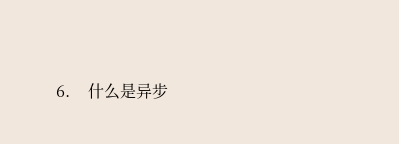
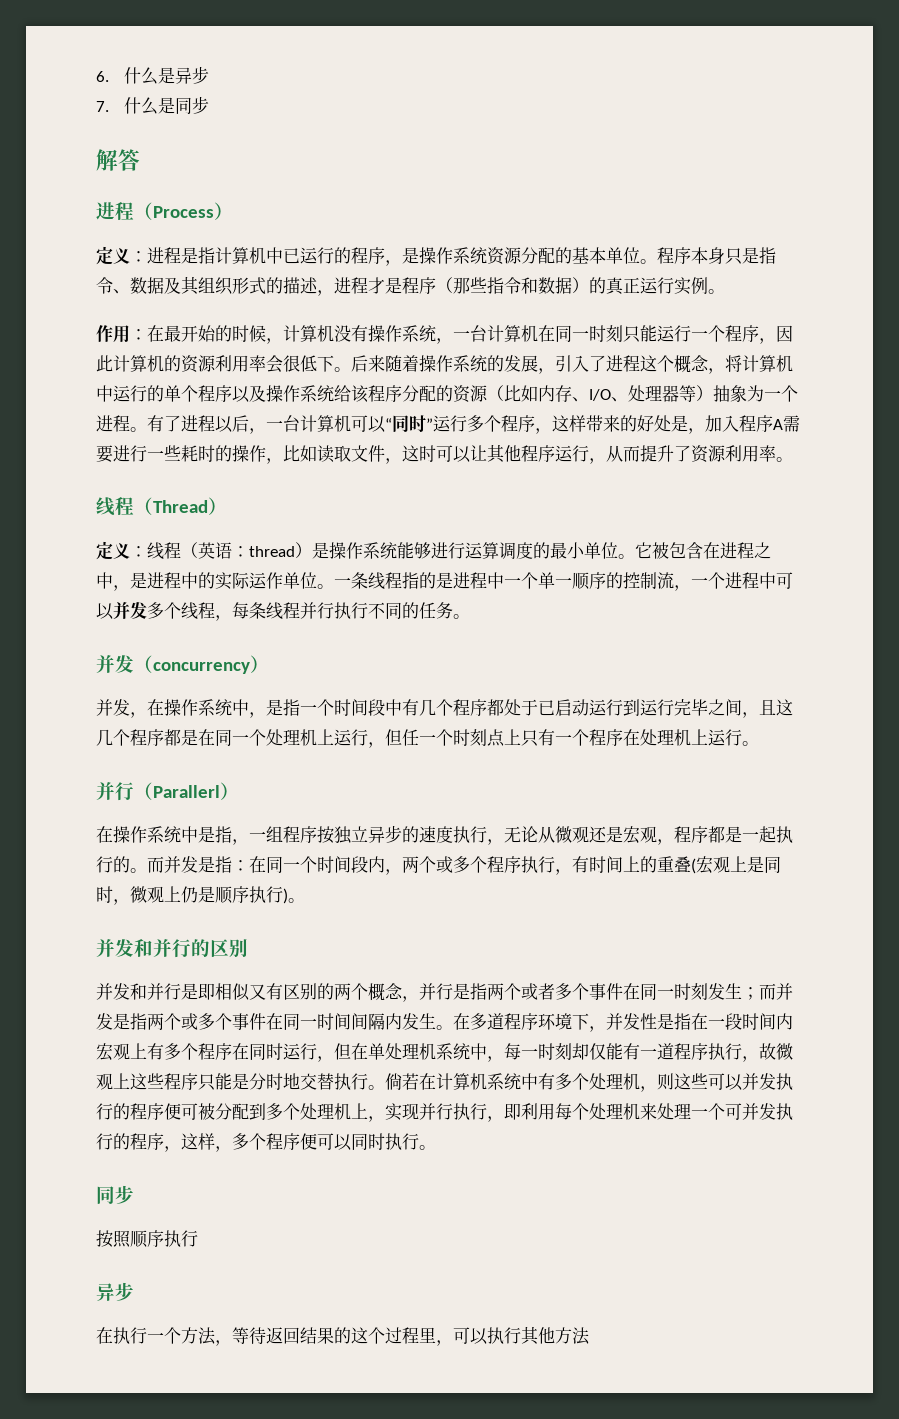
(168, 91) none -> [96,96,210,115] [96,149,140,171] [96,202,233,221] [96,246,776,266] [96,276,725,296] [96,325,793,344] [96,355,793,374] [96,385,798,403] [96,415,800,434] [96,444,793,464] [96,497,227,516] [96,541,771,560] [96,572,793,591] [96,601,470,621] [96,654,269,674] [96,699,793,718] [96,729,759,748] [96,781,239,801] [96,825,793,845] [96,856,781,875] [96,886,305,905] [96,938,248,958] [96,983,793,1002] [96,1013,793,1032] [96,1043,793,1062] [96,1073,793,1092] [96,1103,793,1122] [96,1133,436,1152] [96,1185,134,1204] [96,1230,198,1248] [96,1282,134,1301] [96,1326,590,1346] // 7.什么是同步 // 解答 // 进程（Process） // 定义：进程是指计算机中已运行的程序，是操作系统资源分配的基本单位。程序本身只是指令、数据及其组织形式的描述，进程才是程序（那些指令和数据）的真正运行实例。 // 作用：在最开始的时候，计算机没有操作系统，一台计算机在同一时刻只能运行一个程序，因此计算机的资源利用率会很低下。后来随着操作系统的发展，引入了进程这个概念，将计算机中运行的单个程序以及操作系统给该程序分配的资源（比如内存、I/O、处理器等）抽象为一个进程。有了进程以后，一台计算机可以“同时”运行多个程序，这样带来的好处是，加入程序A需要进行一些耗时的操作，比如读取文件，这时可以让其他程序运行，从而提升了资源利用率。 // 线程（Thread） // 定义：线程（英语：thread）是操作系统能够进行运算调度的最小单位。它被包含在进程之中，是进程中的实际运作单位。一条线程指的是进程中一个单一顺序的控制流，一个进程中可以并发多个线程，每条线程并行执行不同的任务。 // 并发（concurrency） // 并发，在操作系统中，是指一个时间段中有几个程序都处于已启动运行到运行完毕之间，且这几个程序都是在同一个处理机上运行，但任一个时刻点上只有一个程序在处理机上运行。 // 并行（Parallerl） // 在操作系统中是指，一组程序按独立异步的速度执行，无论从微观还是宏观，程序都是一起执行的。而并发是指：在同一个时间段内，两个或多个程序执行，有时间上的重叠(宏观上是同时，微观上仍是顺序执行)。 // 并发和并行的区别 // 并发和并行是即相似又有区别的两个概念，并行是指两个或者多个事件在同一时刻发生；而并发是指两个或多个事件在同一时间间隔内发生。在多道程序环境下，并发性是指在一段时间内宏观上有多个程序在同时运行，但在单处理机系统中，每一时刻却仅能有一道程序执行，故微观上这些程序只能是分时地交替执行。倘若在计算机系统中有多个处理机，则这些可以并发执行的程序便可被分配到多个处理机上，实现并行执行，即利用每个处理机来处理一个可并发执行的程序，这样，多个程序便可以同时执行。 // 同步 // 按照顺序执行 // 异步 // 在执行一个方法，等待返回结果的这个过程里，可以执行其他方法

